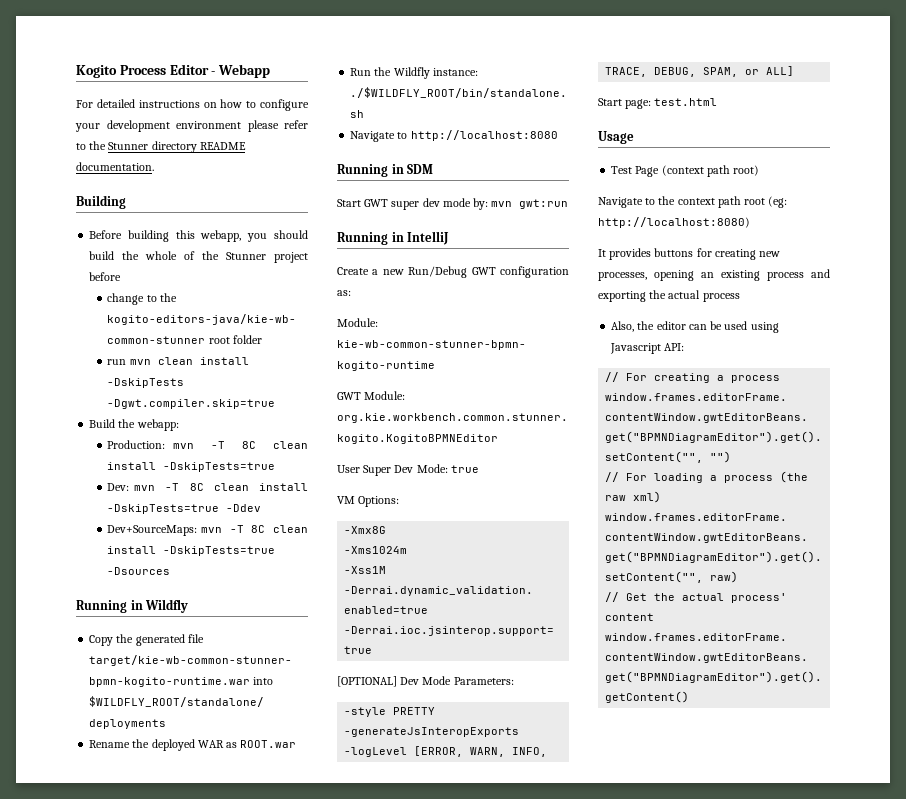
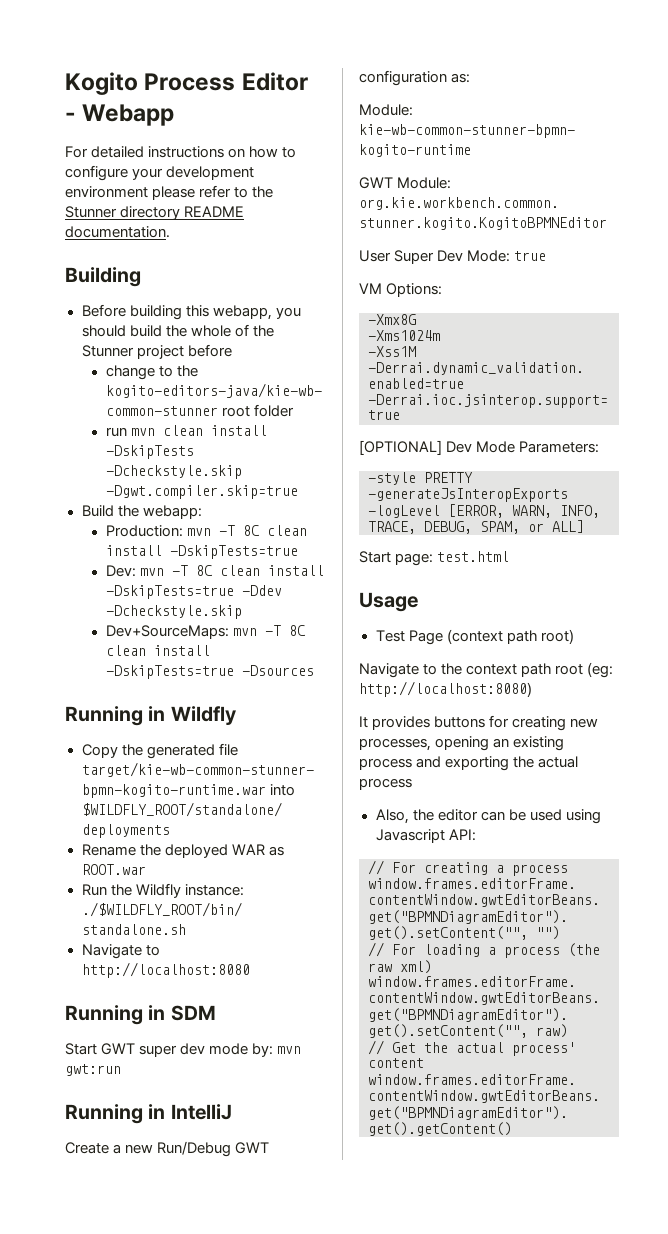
(185, 383) none -> [105,465,242,479] -Dcheckstyle.skip
(262, 508) none -> [105,605,242,619] -Dcheckstyle.skip

